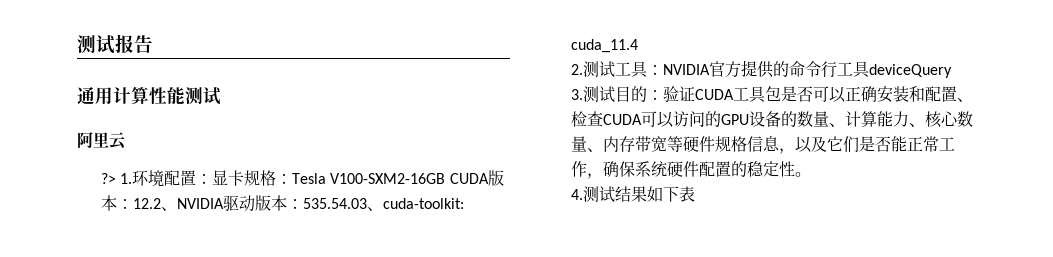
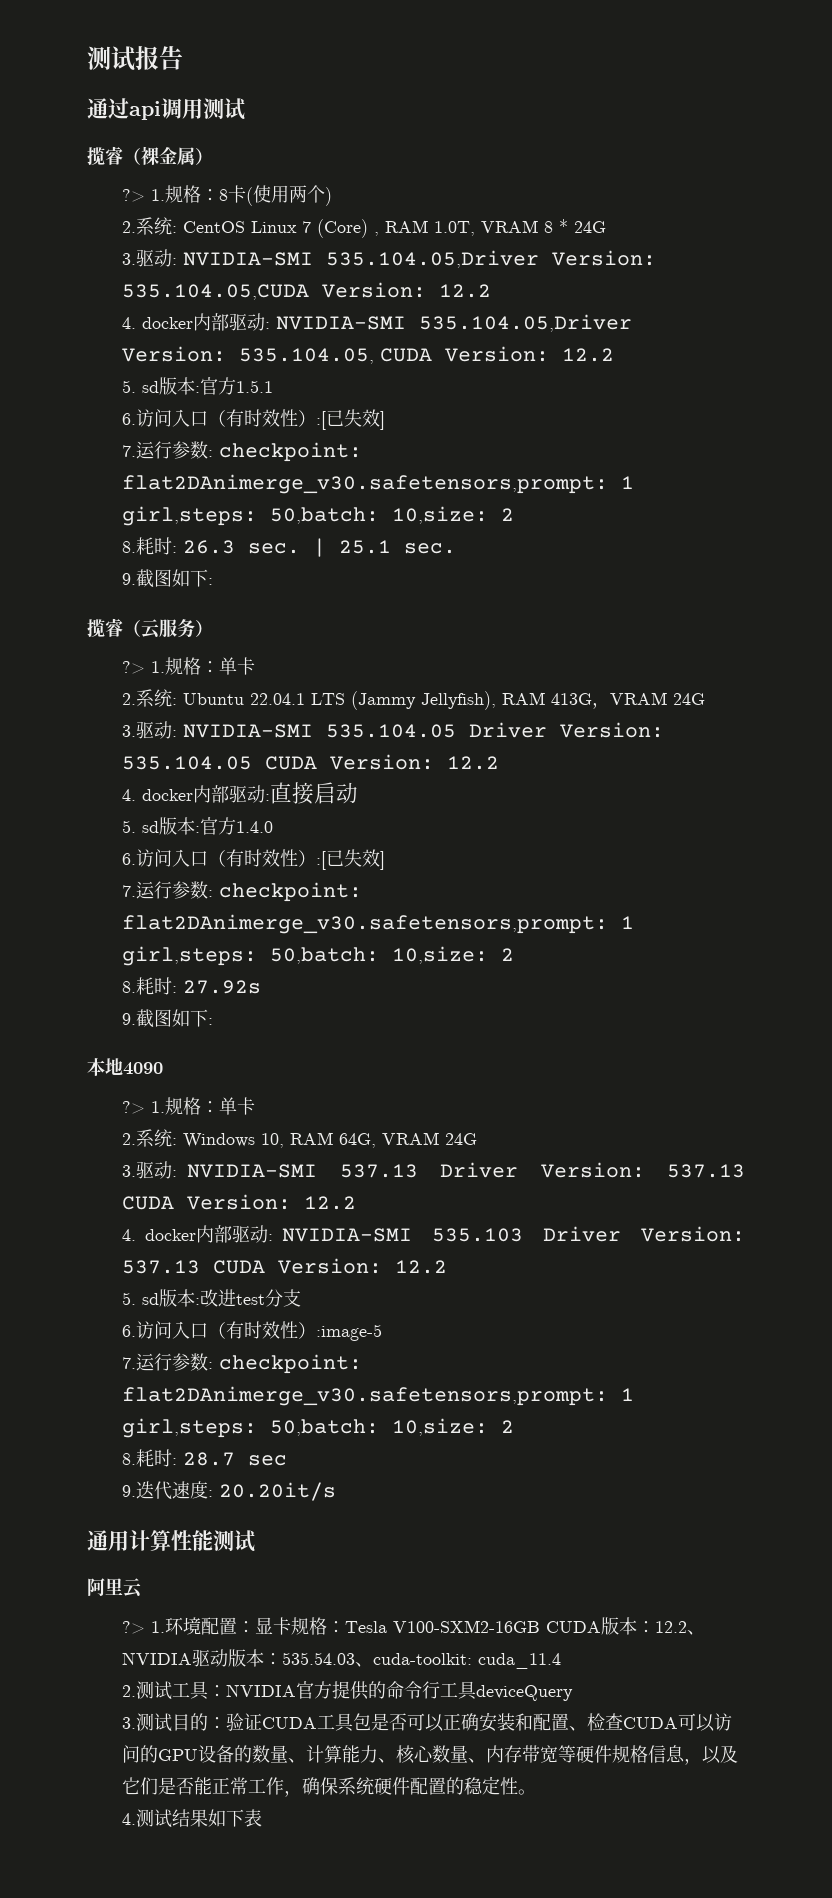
(153, 44) none -> [87,98,245,120] [87,146,213,165] [121,185,332,206] [121,217,606,238] [121,249,656,268] [121,282,491,300] [121,313,632,332] [121,346,614,364] [121,377,273,395] [121,409,385,430] [121,441,362,462] [121,474,634,494] [121,506,514,526] [121,537,456,557] [121,569,213,588] [87,618,213,639] [121,657,255,675] [121,689,705,710] [121,721,664,739] [121,754,499,770] [121,782,358,804] [121,817,273,835] [121,849,385,870] [121,881,362,902] [121,914,634,934] [121,946,514,966] [121,977,261,995] [121,1009,213,1028] [87,1058,163,1076] [121,1097,255,1115] [121,1129,477,1148] [121,1161,745,1179] [121,1194,356,1210] [121,1225,745,1243] [121,1258,447,1274] [121,1289,301,1307] [121,1321,382,1341] [121,1353,362,1374] [121,1386,634,1406] [121,1418,514,1438] [121,1449,287,1467] [121,1481,336,1501] // 通过api调用测试 // 揽睿（裸金属） // ?> 1.规格：8卡(使用两个) // 2.系统: CentOS Linux 7 (Core) , RAM 1.0T, VRAM 8 * 24G // 3.驱动: NVIDIA-SMI 535.104.05,Driver Version: 535.104.05,CUDA Version: 12.2 // 4. docker内部驱动: NVIDIA-SMI 535.104.05,Driver Version: 535.104.05, CUDA Version: 12.2 // 5. sd版本:官方1.5.1 // 6.访问入口（有时效性）:[已失效] // 7.运行参数: checkpoint: flat2DAnimerge_v30.safetensors,prompt: 1 girl,steps: 50,batch: 10,size: 2 // 8.耗时: 26.3 sec. | 25.1 sec. // 9.截图如下: // 揽睿（云服务） // ?> 1.规格：单卡 // 2.系统: Ubuntu 22.04.1 LTS (Jammy Jellyfish), RAM 413G，VRAM 24G // 3.驱动: NVIDIA-SMI 535.104.05 Driver Version: 535.104.05 CUDA Version: 12.2 // 4. docker内部驱动:直接启动 // 5. sd版本:官方1.4.0 // 6.访问入口（有时效性）:[已失效] // 7.运行参数: checkpoint: flat2DAnimerge_v30.safetensors,prompt: 1 girl,steps: 50,batch: 10,size: 2 // 8.耗时: 27.92s // 9.截图如下: // 本地4090 // ?> 1.规格：单卡 // 2.系统: Windows 10, RAM 64G, VRAM 24G // 3.驱动: NVIDIA-SMI 537.13 Driver Version: 537.13 CUDA Version: 12.2 // 4. docker内部驱动: NVIDIA-SMI 535.103 Driver Version: 537.13 CUDA Version: 12.2 // 5. sd版本:改进test分支 // 6.访问入口（有时效性）:image-5 // 7.运行参数: checkpoint: flat2DAnimerge_v30.safetensors,prompt: 1 girl,steps: 50,batch: 10,size: 2 // 8.耗时: 28.7 sec // 9.迭代速度: 20.20it/s

